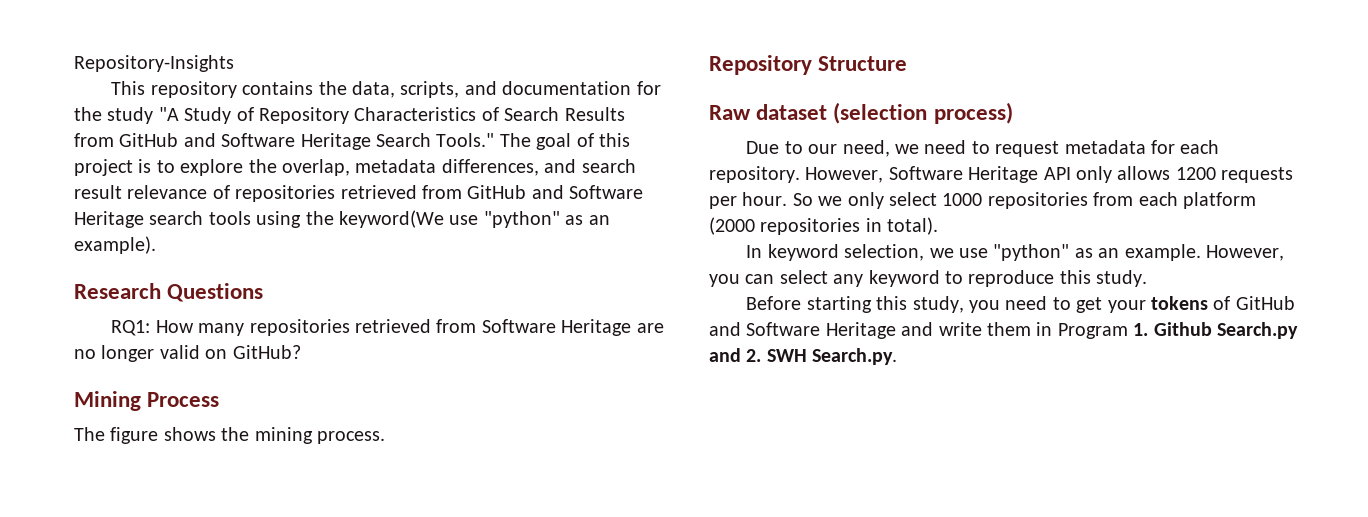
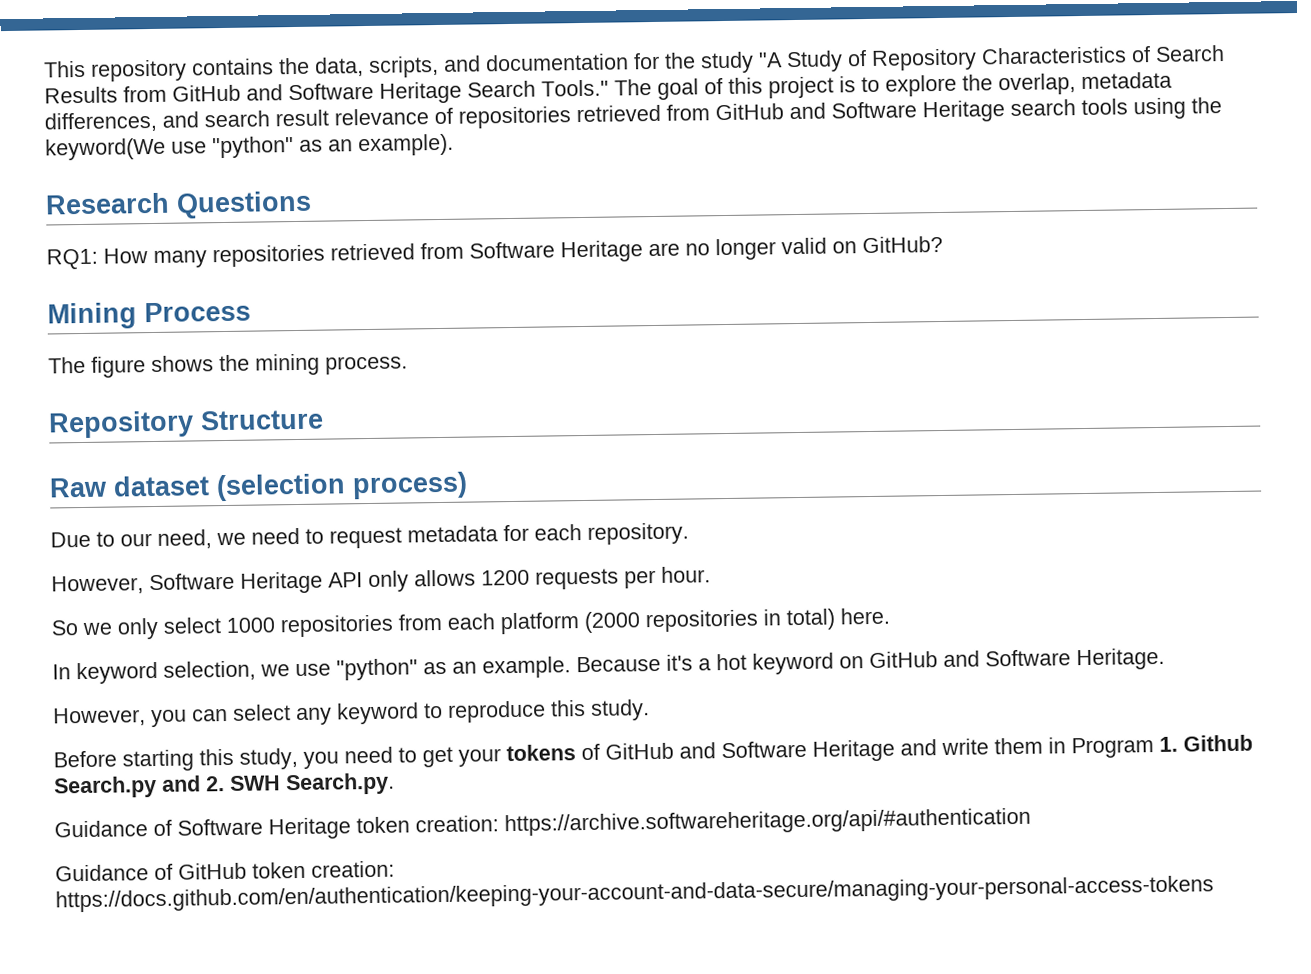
[74,55,234,72] Repository-Insights // -> (43, 69) none
(800, 174) none -> (689, 533) //
(788, 199) none -> (711, 574) //
[887,217,939,235] total). -> [786,607,890,631] total) here.
(1201, 252) none -> [576,647,1165,675] Because it's a hot keyword on GitHub and Software Heritage. //
(898, 356) none -> [54,807,1031,840] [55,860,395,882] [55,875,1214,913] // Guidance of Software Heritage token creation: https://archive.softwareheritage.org/api/#authentication // Guidance of GitHub token creation: https://docs.github.com/en/authentication/keeping-your-account-and-data-secure/managing-your-personal-access-tokens

